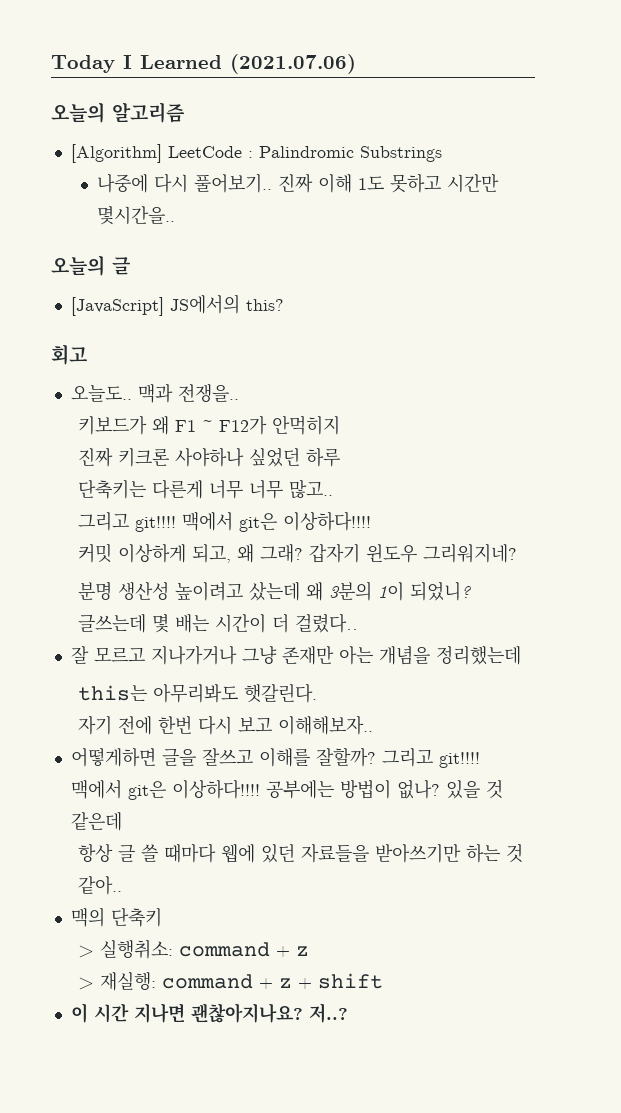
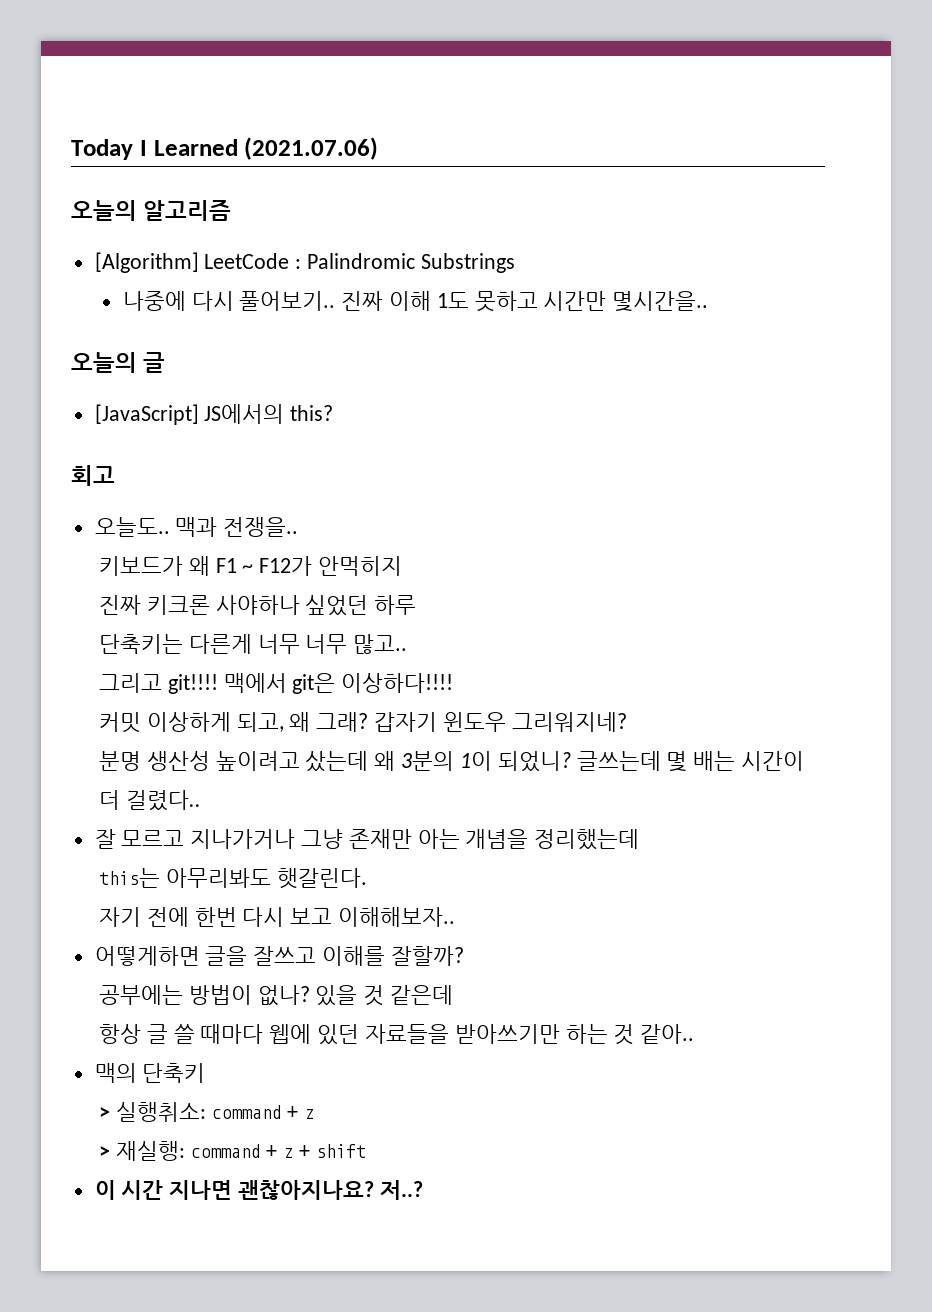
[381,748,480,768] [70,779,260,800] 그리고 git!!!! 맥에서 git은 이상하다!!!! -> (464, 956) //

